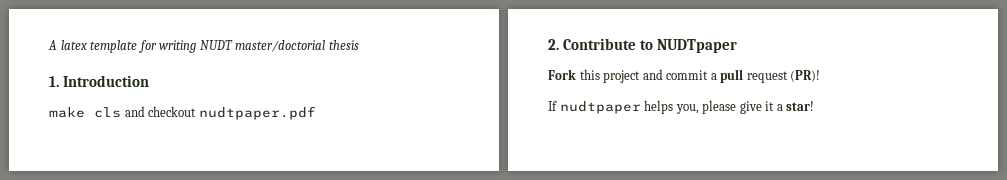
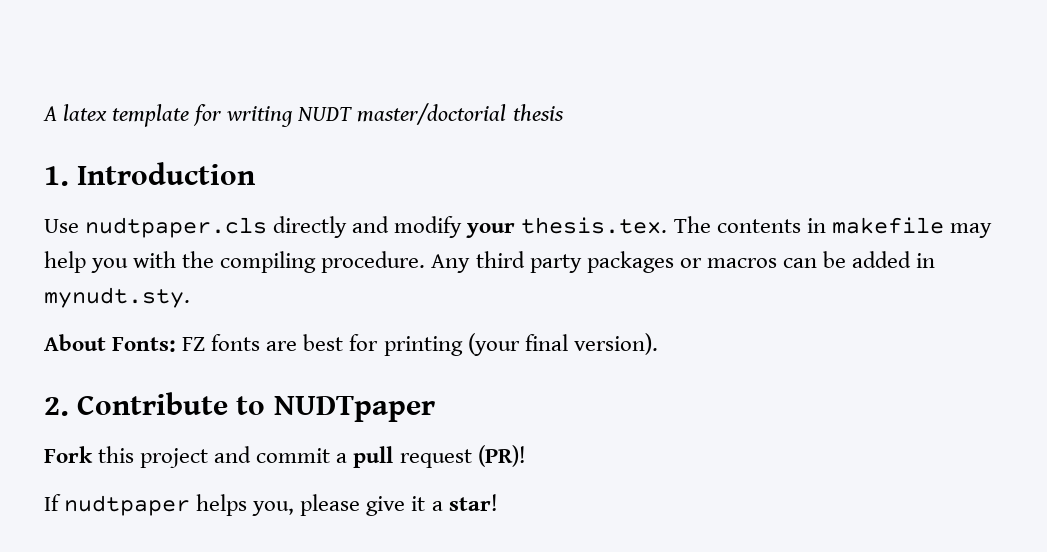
[49,106,316,120] make cls and checkout nudtpaper.pdf -> [44,216,992,238] [44,251,936,273] [44,287,190,308] [44,333,658,356] Use nudtpaper.cls directly and modify your thesis.tex. The contents in makefile may help you with the compiling procedure. Any third party packages or macros can be added in mynudt.sty. // About Fonts: FZ fonts are best for printing (your final version).

